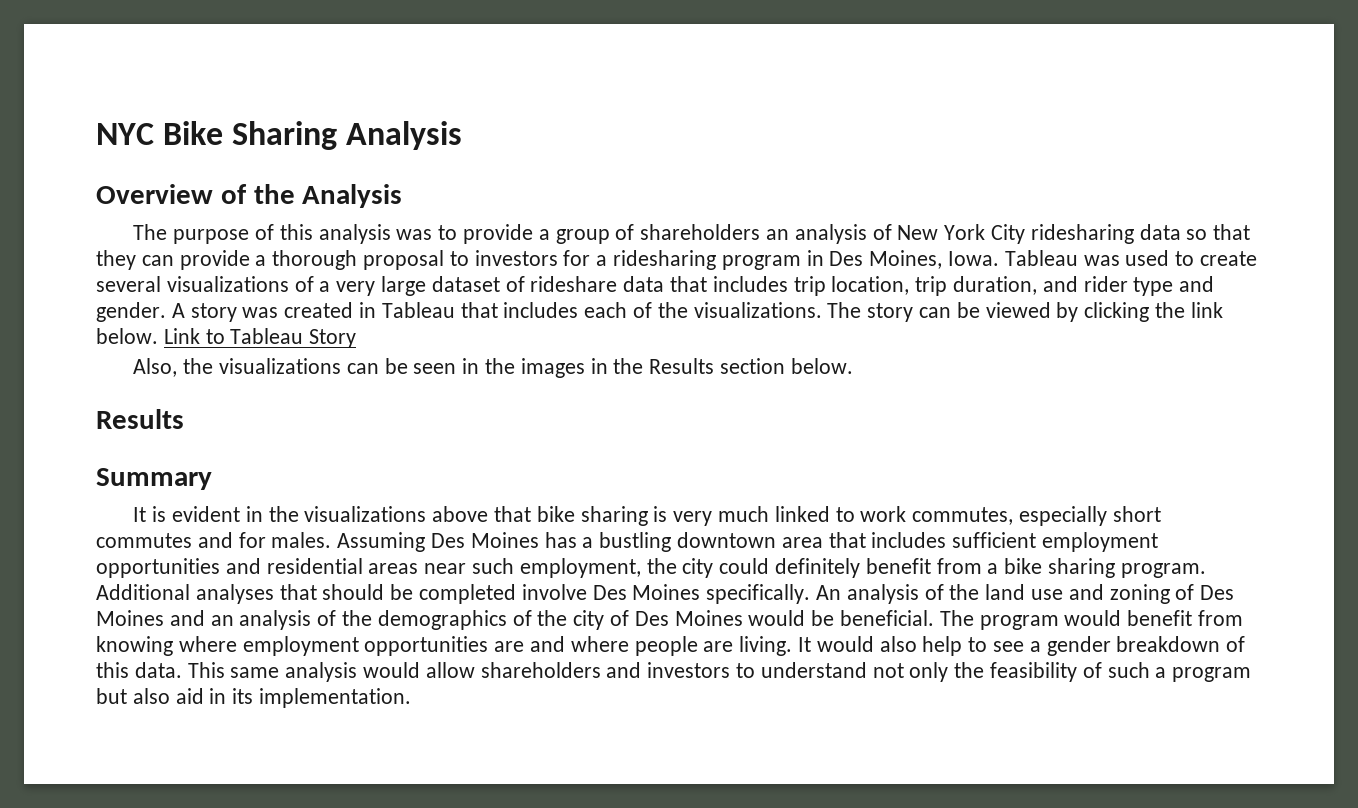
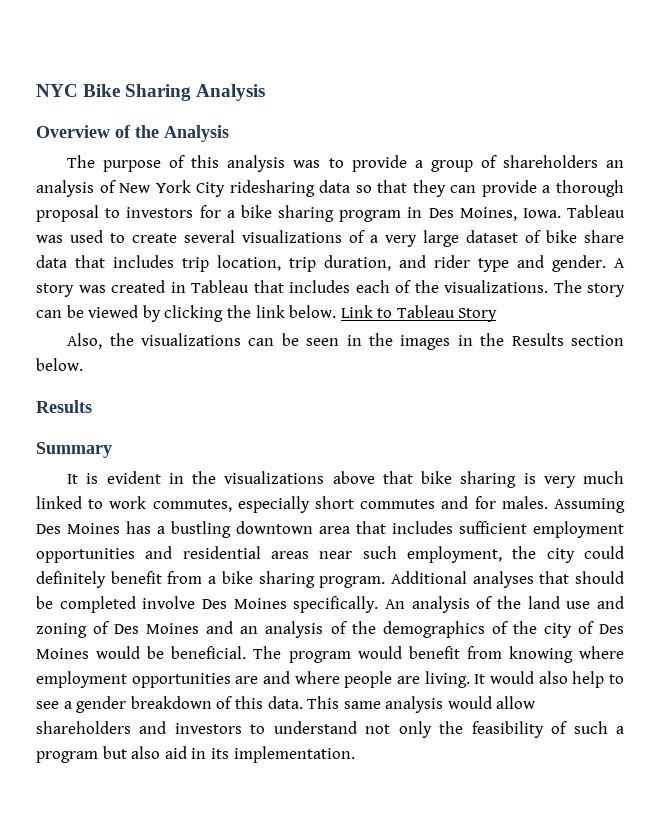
[613,250,717,270] ridesharing -> [240,205,334,222] bike sharing
[530,276,618,292] rideshare -> [546,230,624,243] bike share

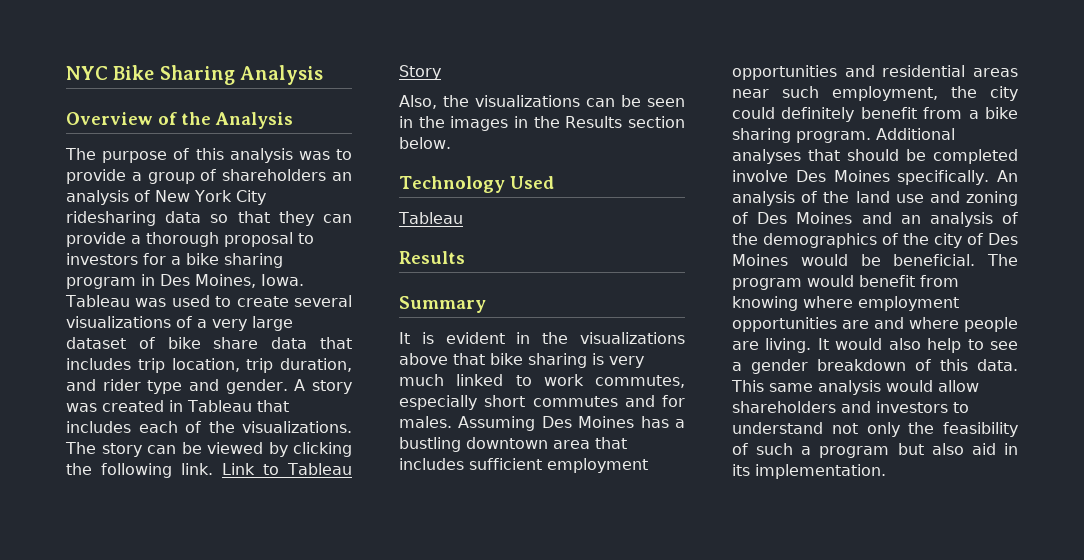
[255,305,337,318] link below. -> [101,463,214,478] following link.
(83, 364) none -> [399,176,554,193] [398,212,463,224] // Technology Used // Tableau

